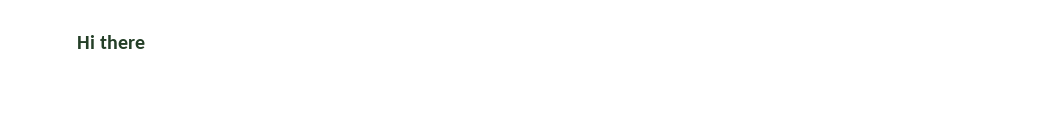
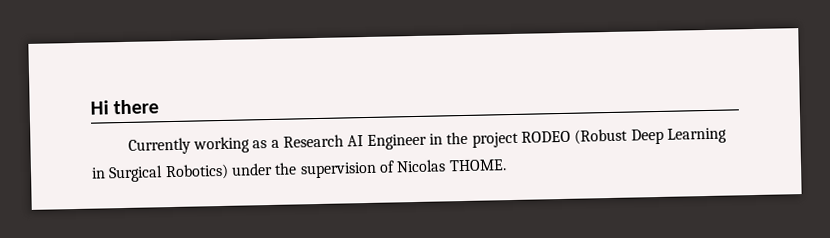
(146, 42) none -> [127,127,727,155] [91,159,507,183] // Currently working as a Research AI Engineer in the project RODEO (Robust Deep Learning in Surgical Robotics) under the supervision of Nicolas THOME.

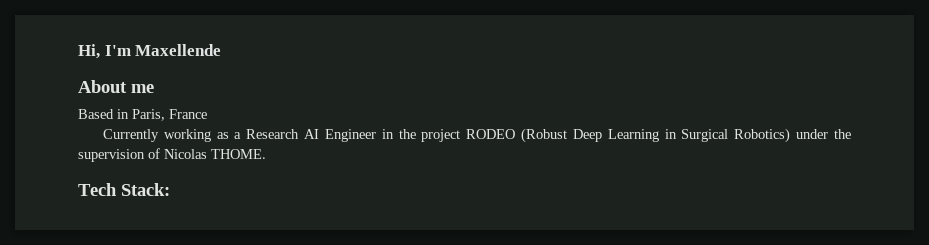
[90,99,160,115] Hi there -> [78,44,222,59] [78,80,154,93] [78,109,207,121] Hi, I'm Maxellende // About me // Based in Paris, France
(507, 165) none -> [78,183,170,196] // Tech Stack:

